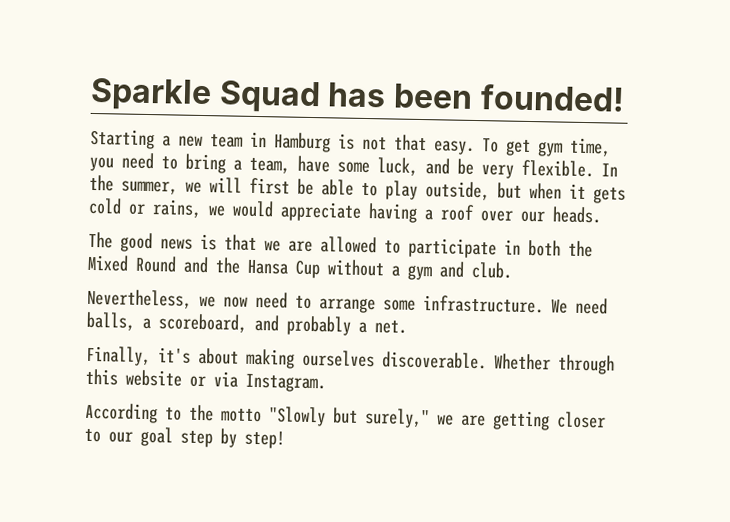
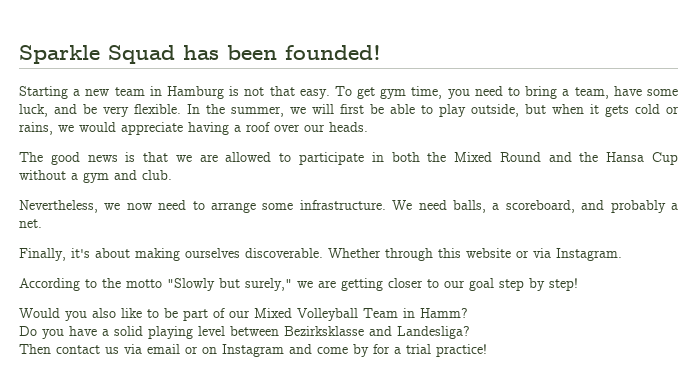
(285, 439) none -> [19,308,468,321] [19,326,470,339] [19,344,487,357] // Would you also like to be part of our Mixed Volleyball Team in Hamm? // Do you have a solid playing level between Bezirksklasse and Landesliga? // Then contact us via email or on Instagram and come by for a trial practice!

